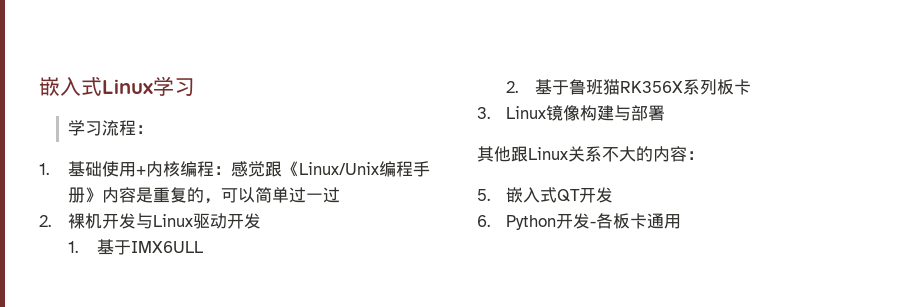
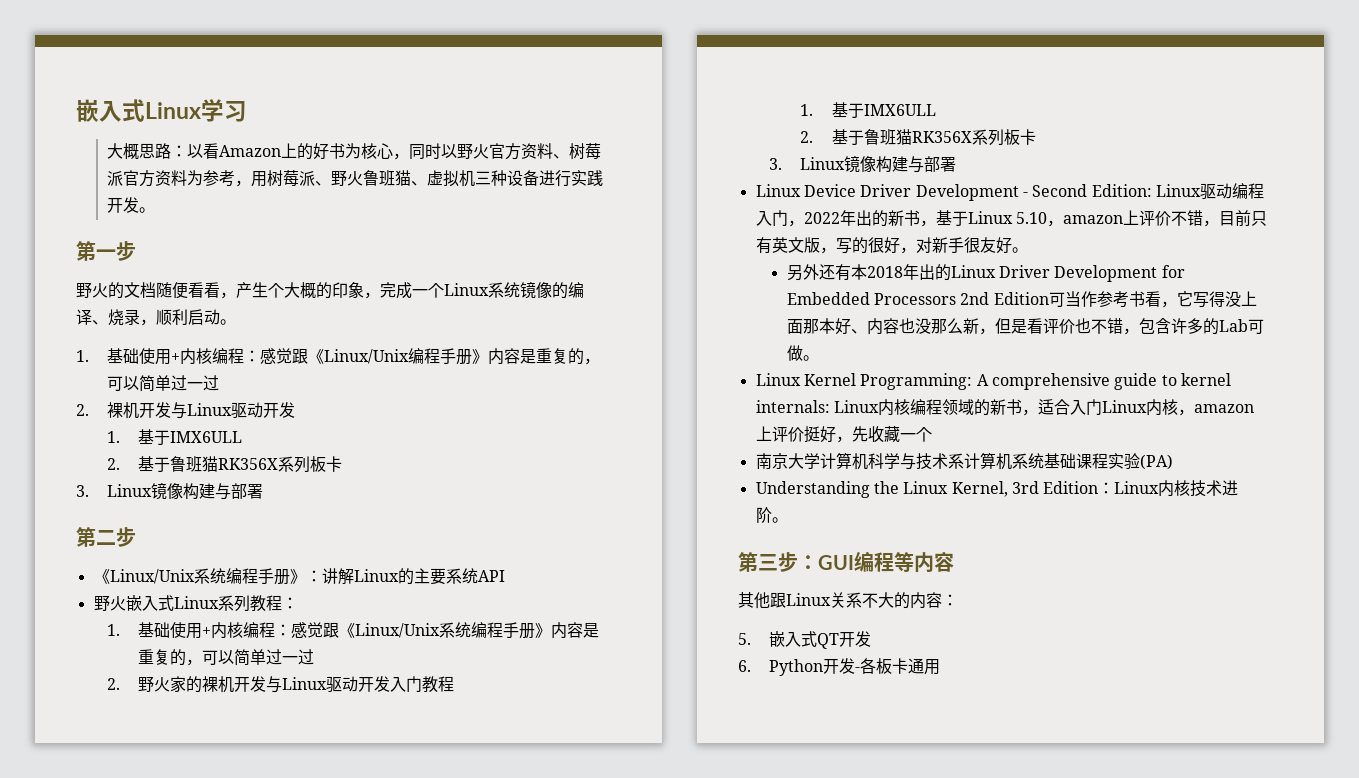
[68,120,154,136] 学习流程： -> [107,143,602,160] [107,170,604,187] [107,197,156,213] [76,241,136,261] [76,281,584,299] [76,309,236,326] 大概思路：以看Amazon上的好书为核心，同时以野火官方资料、树莓派官方资料为参考，用树莓派、野火鲁班猫、虚拟机三种设备进行实践开发。 // 第一步 // 野火的文档随便看看，产生个大概的印象，完成一个Linux系统镜像的编译、烧录，顺利启动。
(666, 113) none -> [76,527,136,547] [93,568,505,585] [93,595,298,612] [107,622,600,639] [138,649,315,666] [107,676,455,693] [800,102,936,118] [800,129,1036,146] [769,155,957,173] [755,183,1264,201] [755,210,1267,227] [755,237,1028,254] [786,264,1185,282] [786,291,1257,308] [786,318,1264,335] [786,345,819,361] [755,373,1231,390] [755,399,1254,416] [755,426,932,443] [755,452,1173,470] [755,480,1239,498] [755,507,788,523] [738,551,954,573] // 第二步 // 《Linux/Unix系统编程手册》：讲解Linux的主要系统API // 野火嵌入式Linux系列教程： // 1.基础使用+内核编程：感觉跟《Linux/Unix系统编程手册》内容是重复的，可以简单过一过 // 2.野火家的裸机开发与Linux驱动开发入门教程 // 1.基于IMX6ULL // 2.基于鲁班猫RK356X系列板卡 // 3. Linux镜像构建与部署 // Linux Device Driver Development - Second Edition: Linux驱动编程入门，2022年出的新书，基于Linux 5.10，amazon上评价不错，目前只有英文版，写的很好，对新手很友好。 // 另外还有本2018年出的Linux Driver Development for Embedded Processors 2nd Edition可当作参考书看，它写得没上面那本好、内容也没那么新，但是看评价也不错，包含许多的Lab可做。 // Linux Kernel Programming: A comprehensive guide to kernel internals: Linux内核编程领域的新书，适合入门Linux内核，amazon上评价挺好，先收藏一个 // 南京大学计算机科学与技术系计算机系统基础课程实验(PA) // Understanding the Linux Kernel, 3rd Edition：Linux内核技术进阶。 // 第三步：GUI编程等内容

